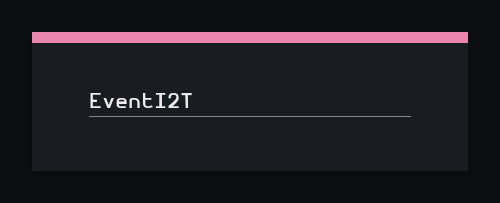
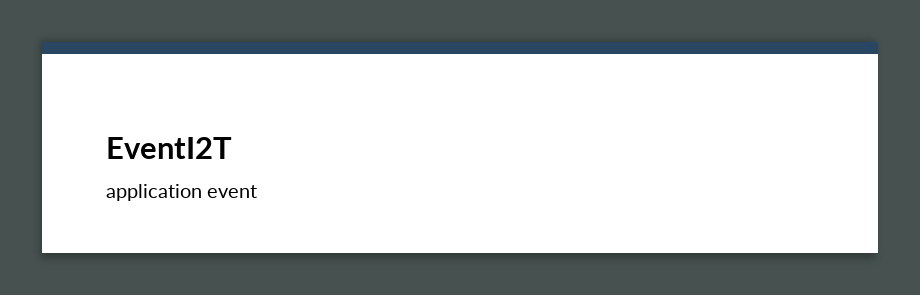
(193, 100) none -> [106,184,258,201] // application event

